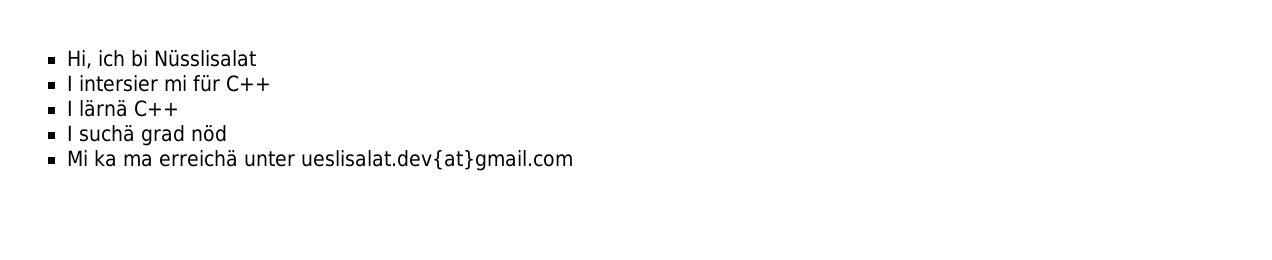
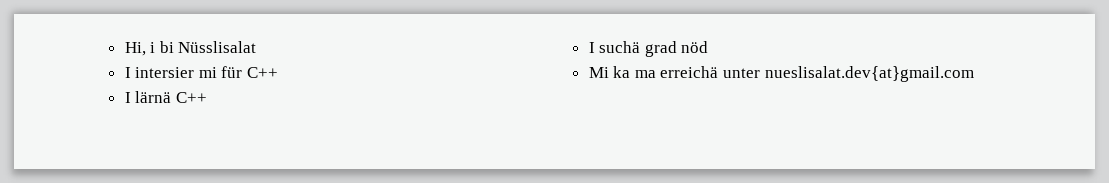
[97,50,125,67] ich -> [150,42,156,53] i
[300,150,573,171] ueslisalat.dev{at}gmail.com -> [764,66,974,82] nueslisalat.dev{at}gmail.com

